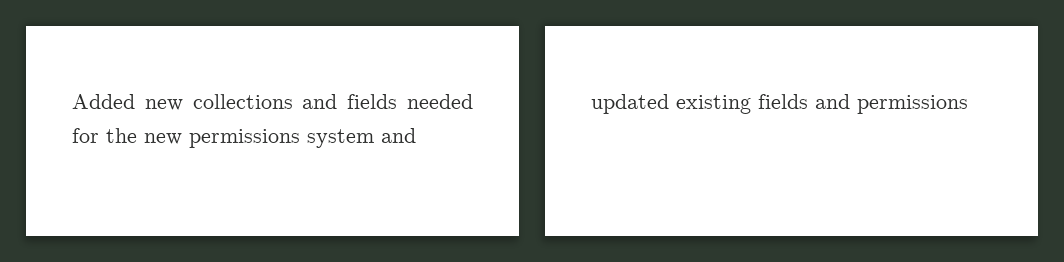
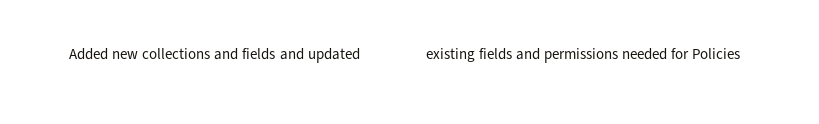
[407,94,473,109] [72,128,374,148] needed for the new permissions system -> (276, 54) none
(968, 104) none -> [622,48,741,60] needed for Policies

